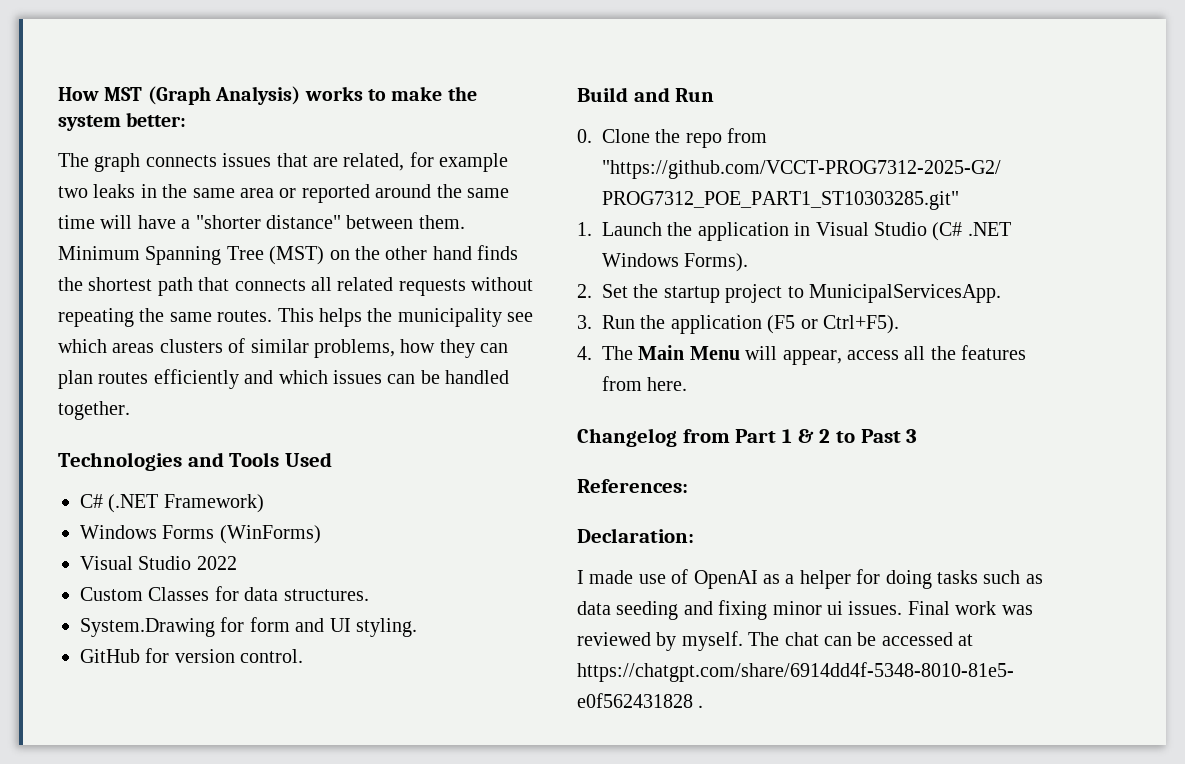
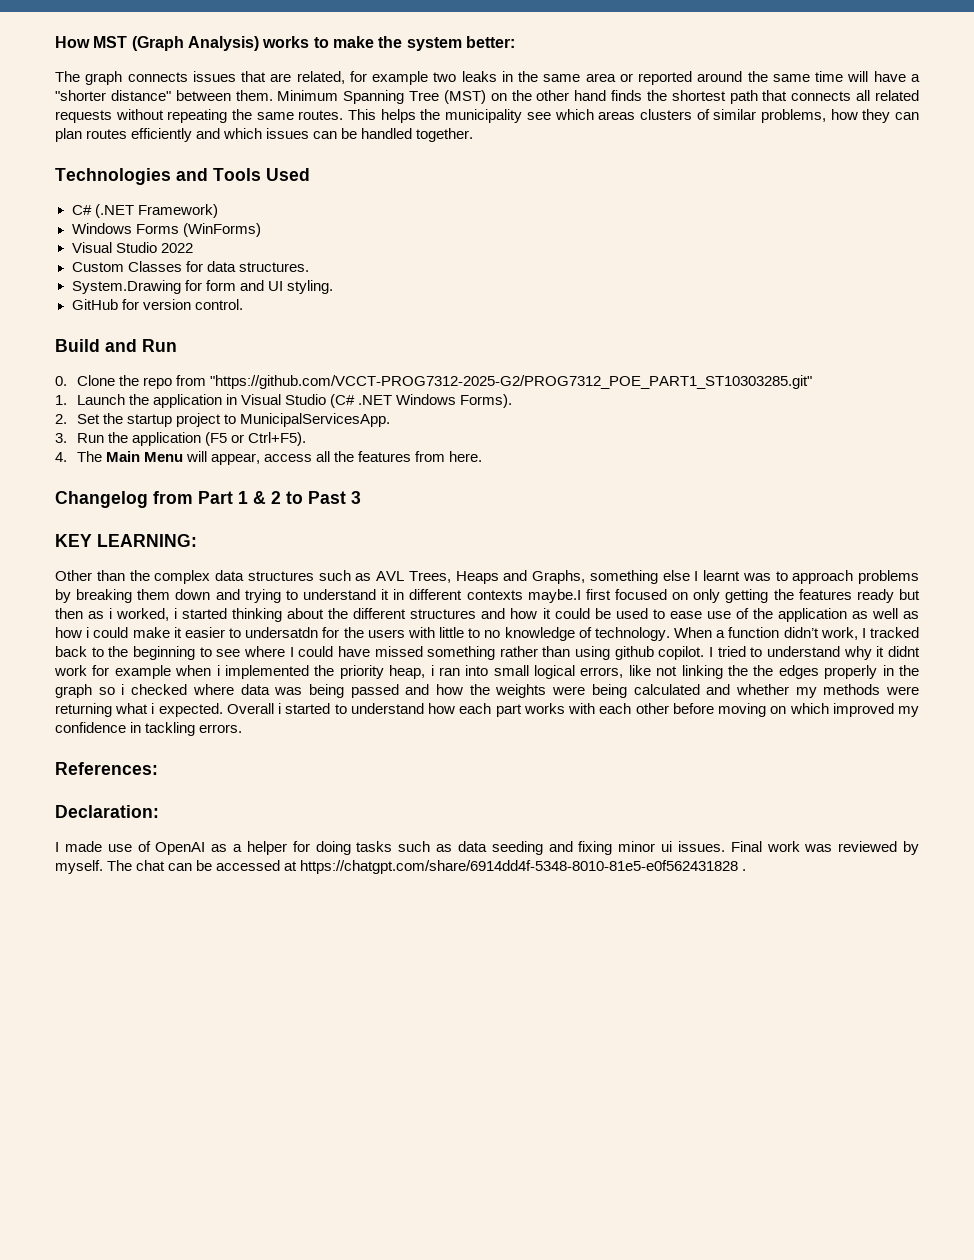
(918, 436) none -> [55,534,197,547] [55,570,919,584] [55,589,920,603] [55,608,919,622] [55,627,919,641] [55,646,921,660] [54,665,920,679] [55,684,920,698] [55,703,919,717] [55,722,243,736] // KEY LEARNING: // Other than the complex data structures such as AVL Trees, Heaps and Graphs, something else I learnt was to approach problems by breaking them down and trying to understand it in different contexts maybe.I first focused on only getting the features ready but then as i worked, i started thinking about the different structures and how it could be used to ease use of the application as well as how i could make it easier to undersatdn for the users with little to no knowledge of technology. When a function didn’t work, I tracked back to the beginning to see where I could have missed something rather than using github copilot. I tried to understand why it didnt work for example when i implemented the priority heap, i ran into small logical errors, like not linking the the edges properly in the graph so i checked where data was being passed and how the weights were being calculated and whether my methods were returning what i expected. Overall i started to understand how each part works with each other before moving on which improved my confidence in tackling errors.

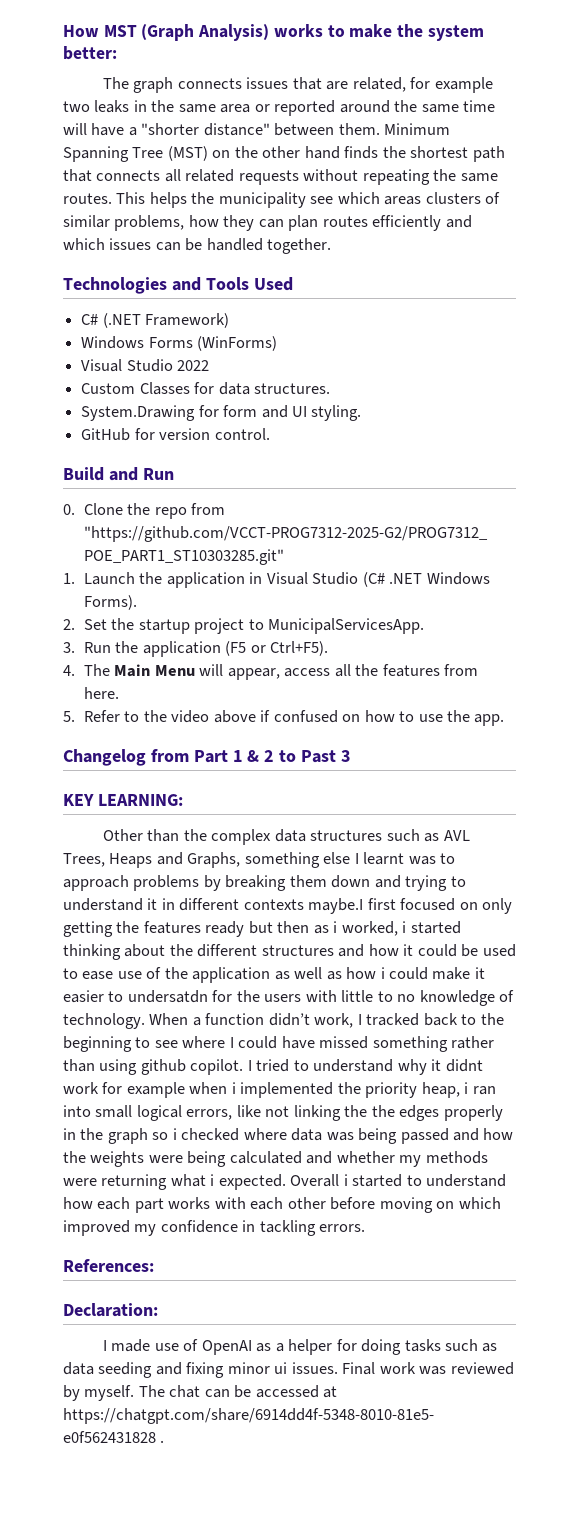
(483, 456) none -> [63,710,505,726] // 5. Refer to the video above if confused on how to use the app.

